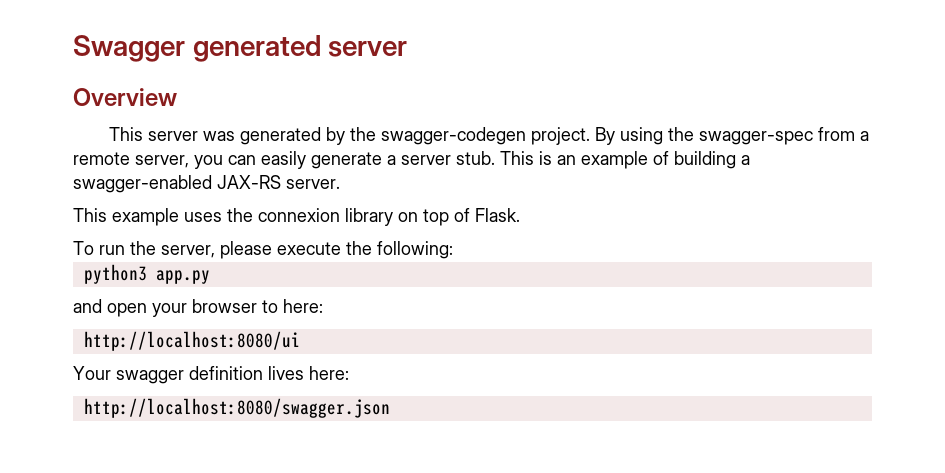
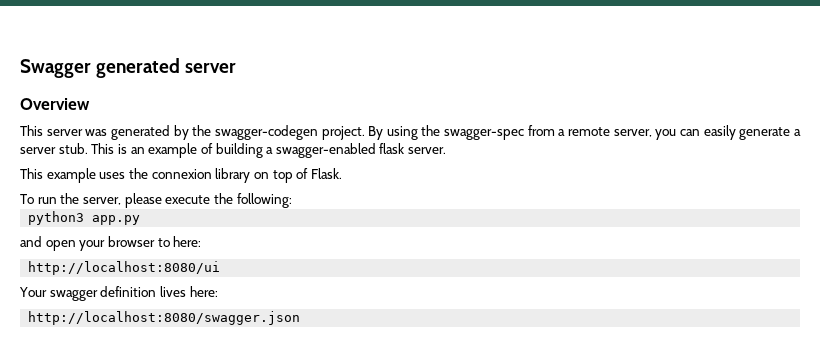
[217,175,281,189] JAX-RS -> [379,143,405,154] flask

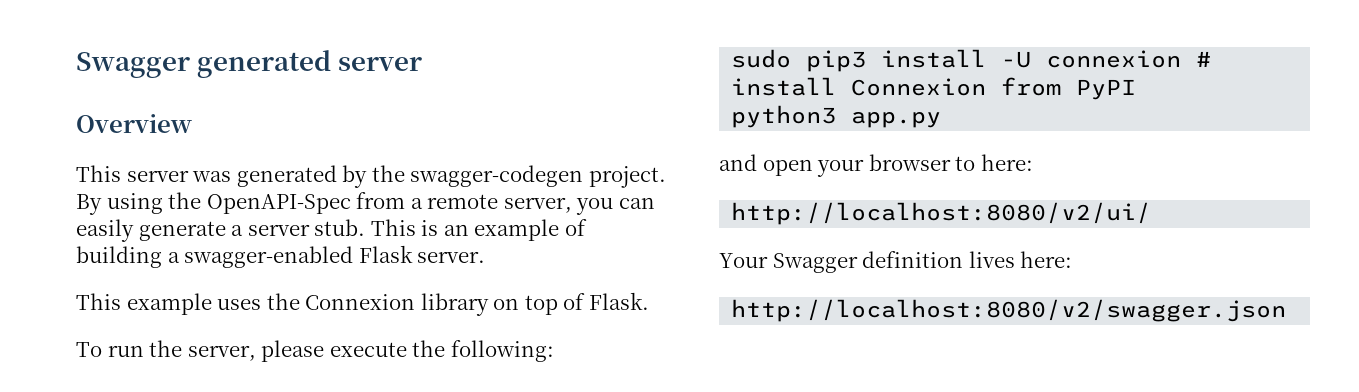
[444,129,525,140] swagger-spec -> [206,194,351,214] OpenAPI-Spec
[379,143,405,154] flask -> [358,245,413,263] Flask
[151,169,212,179] connexion -> [305,294,416,310] Connexion
(292, 200) none -> [731,49,1212,72] [731,77,1137,100] // sudo pip3 install -U connexion # install Connexion from PyPI
[28,261,221,275] http://localhost:8080/ui -> [731,202,1152,225] http://localhost:8080/v2/ui/
[49,290,98,301] swagger -> [772,253,858,273] Swagger
[28,311,301,325] http://localhost:8080/swagger.json -> [731,299,1287,322] http://localhost:8080/v2/swagger.json

